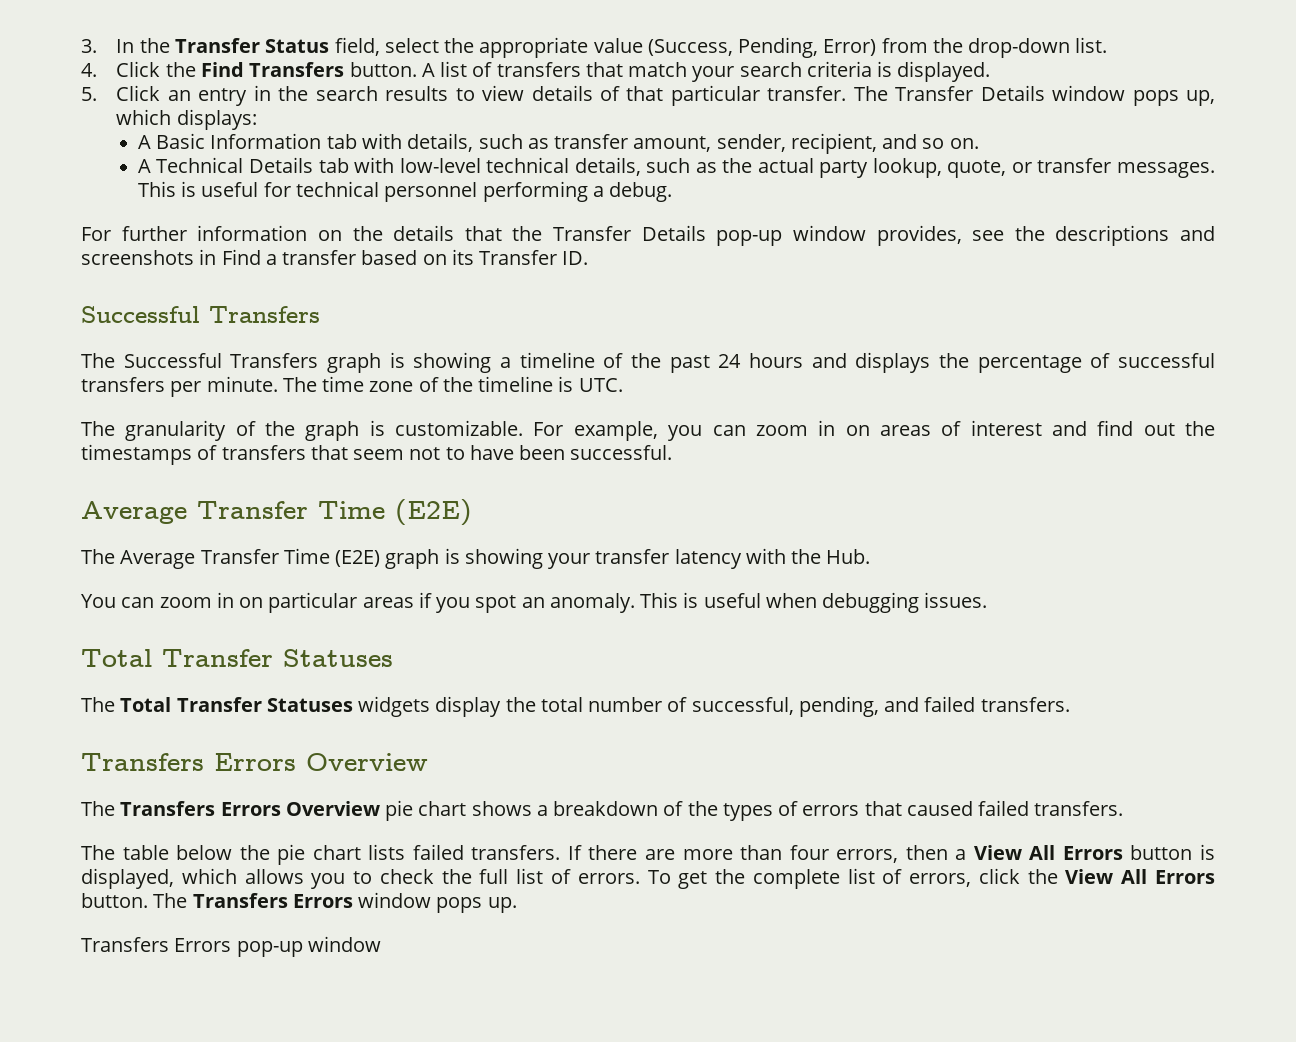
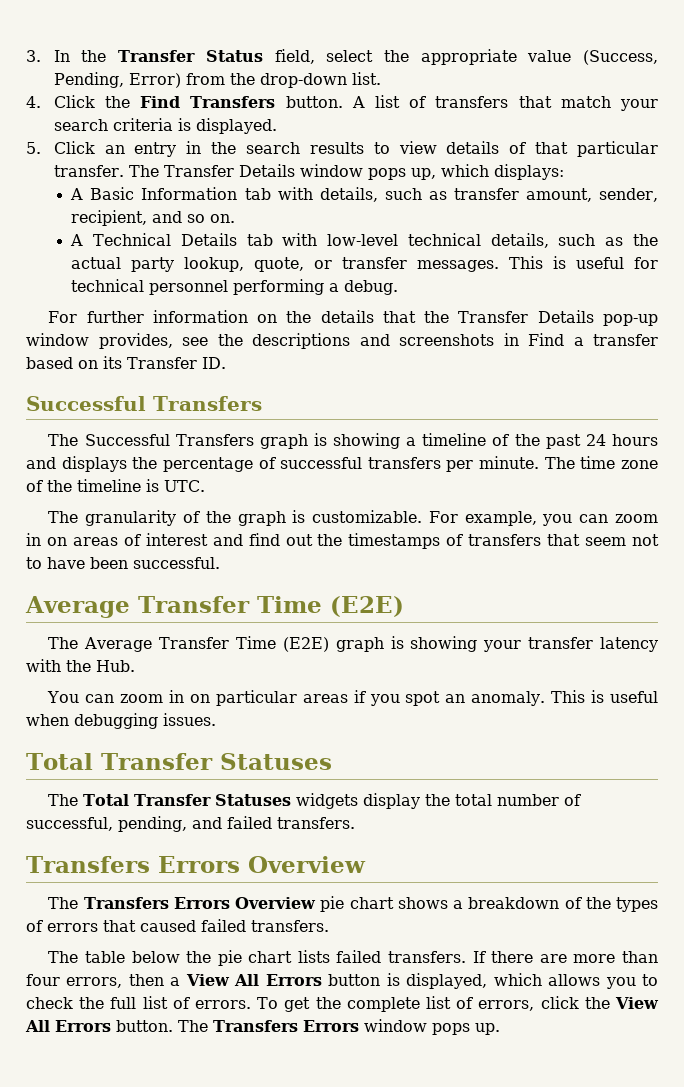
[81,936,381,957] // Transfers Errors pop-up window -> (500, 1029) none

